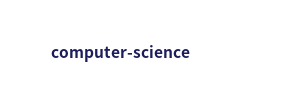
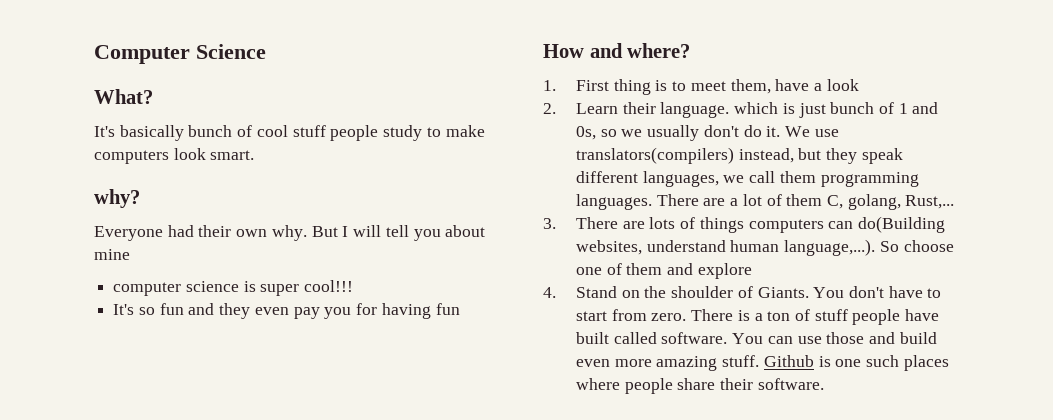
[51,45,190,62] computer-science -> [94,44,266,64] [94,89,153,104] [94,125,485,141] [94,148,255,164] [94,189,140,208] [94,225,486,241] [94,249,130,260] [113,280,354,296] [113,303,460,319] [543,43,691,58] [543,79,859,95] [543,102,939,118] [575,125,839,141] [575,147,903,164] [575,171,919,187] [575,194,955,210] [543,216,946,233] [575,239,954,256] [575,263,752,279] [543,286,942,298] [575,309,940,325] [575,332,937,344] [575,355,949,371] [575,378,824,394] Computer Science // What? // It's basically bunch of cool stuff people study to make computers look smart. // why? // Everyone had their own why. But I will tell you about mine // computer science is super cool!!! // It's so fun and they even pay you for having fun // How and where? // 1. First thing is to meet them, have a look // 2. Learn their language. which is just bunch of 1 and 0s, so we usually don't do it. We use translators(compilers) instead, but they speak different languages, we call them programming languages. There are a lot of them C, golang, Rust,... // 3. There are lots of things computers can do(Building websites, understand human language,...). So choose one of them and explore // 4. Stand on the shoulder of Giants. You don't have to start from zero. There is a ton of stuff people have built called software. You can use those and build even more amazing stuff. Github is one such places where people share their software.

